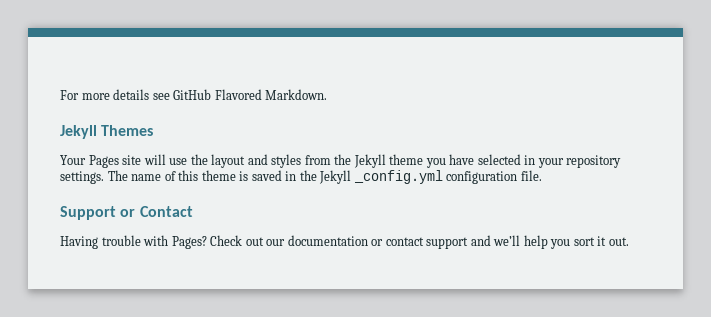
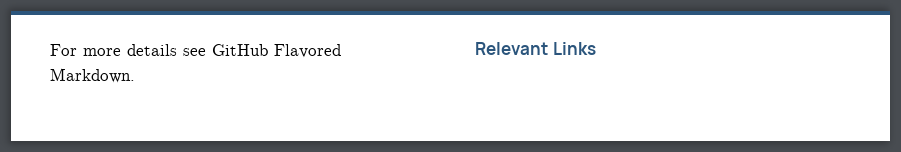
[60,125,154,139] [60,154,622,168] [60,170,542,184] [60,206,193,220] [60,235,629,249] Jekyll Themes // Your Pages site will use the layout and styles from the Jekyll theme you have selected in your repository settings. The name of this theme is saved in the Jekyll _config.yml configuration file. // Support or Contact // Having trouble with Pages? Check out our documentation or contact support and we’ll help you sort it out. -> [475,42,596,55] Relevant Links

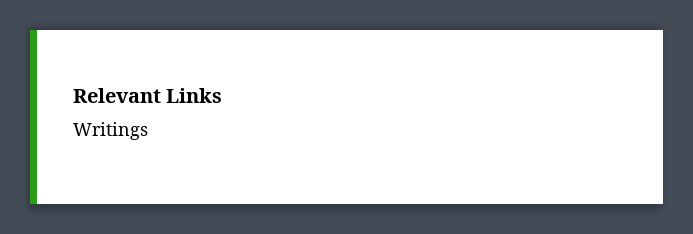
[50,44,341,58] [50,68,135,83] For more details see GitHub Flavored Markdown. // -> (73, 95) none
(596, 48) none -> [73,122,148,140] // Writings

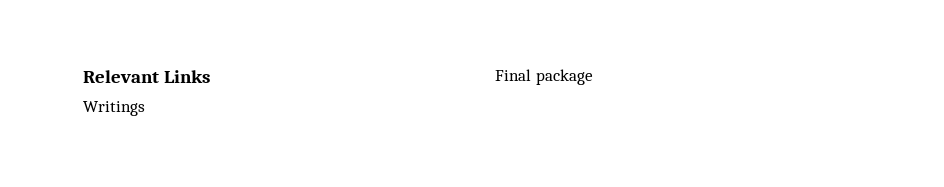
(148, 131) none -> [495,69,593,85] // Final package

